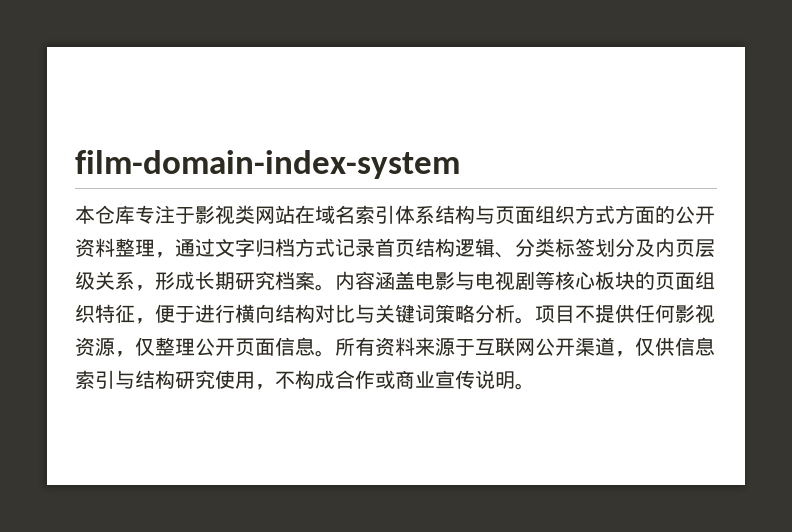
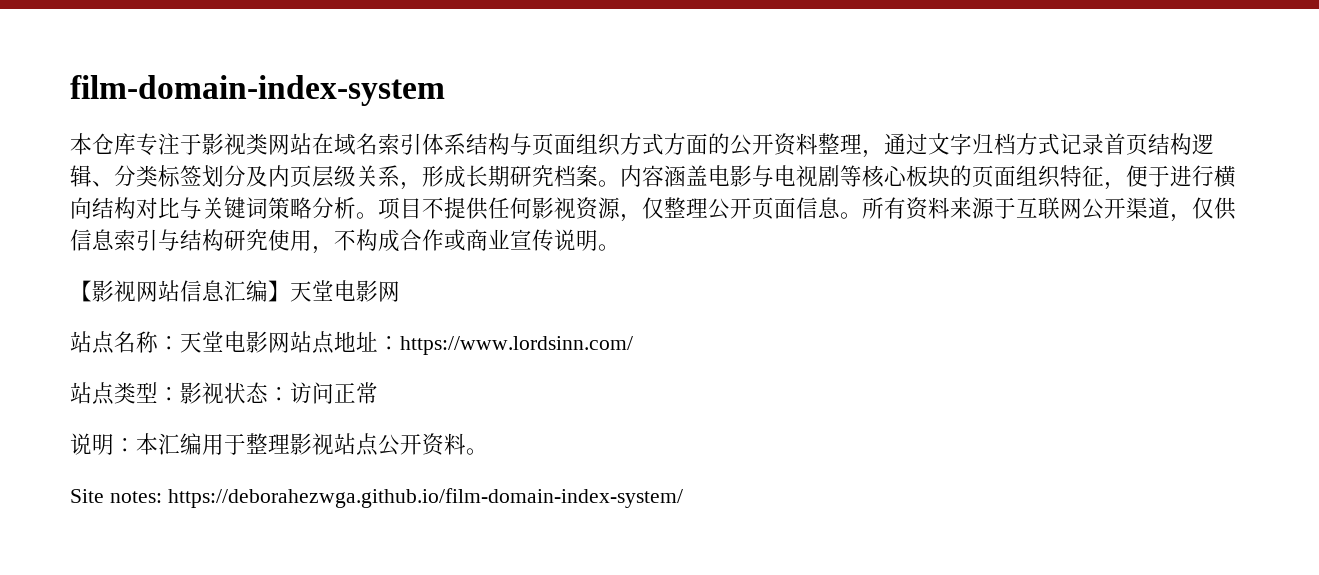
(535, 386) none -> [70,280,400,302] [70,331,633,355] [70,382,378,405] [70,433,488,456] [70,488,683,508] // 【影视网站信息汇编】天堂电影网 // 站点名称：天堂电影网站点地址：https://www.lordsinn.com/ // 站点类型：影视状态：访问正常 // 说明：本汇编用于整理影视站点公开资料。 // Site notes: https://deborahezwga.github.io/film-domain-index-system/

